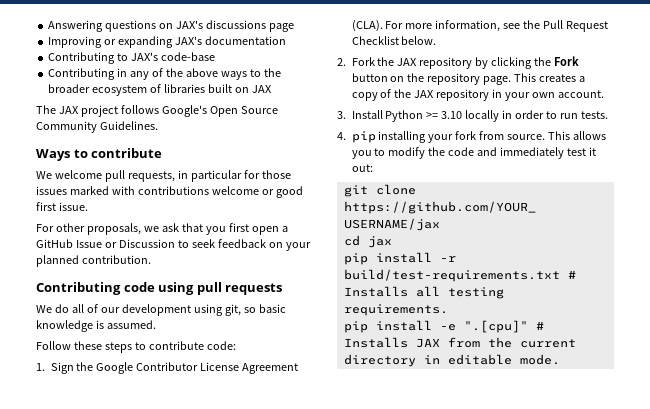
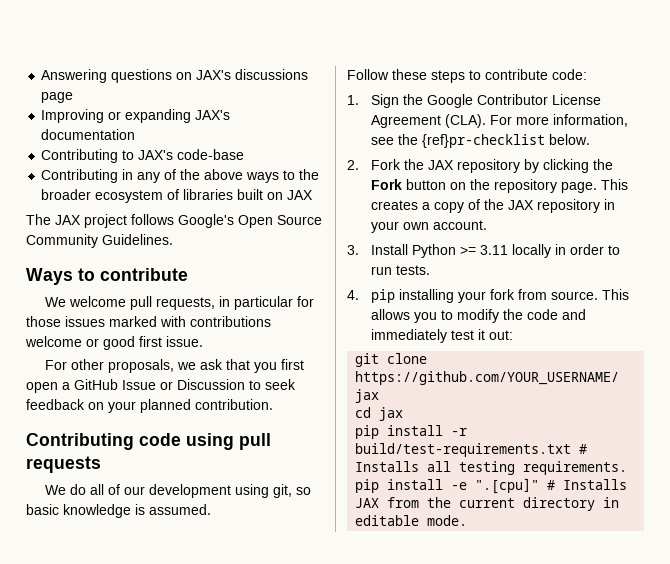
[543,20,609,32] [351,36,399,45] Pull Request Checklist -> [421,134,545,148] {ref}pr-checklist
[441,111,463,119] 3.10 -> [479,245,508,255] 3.11

